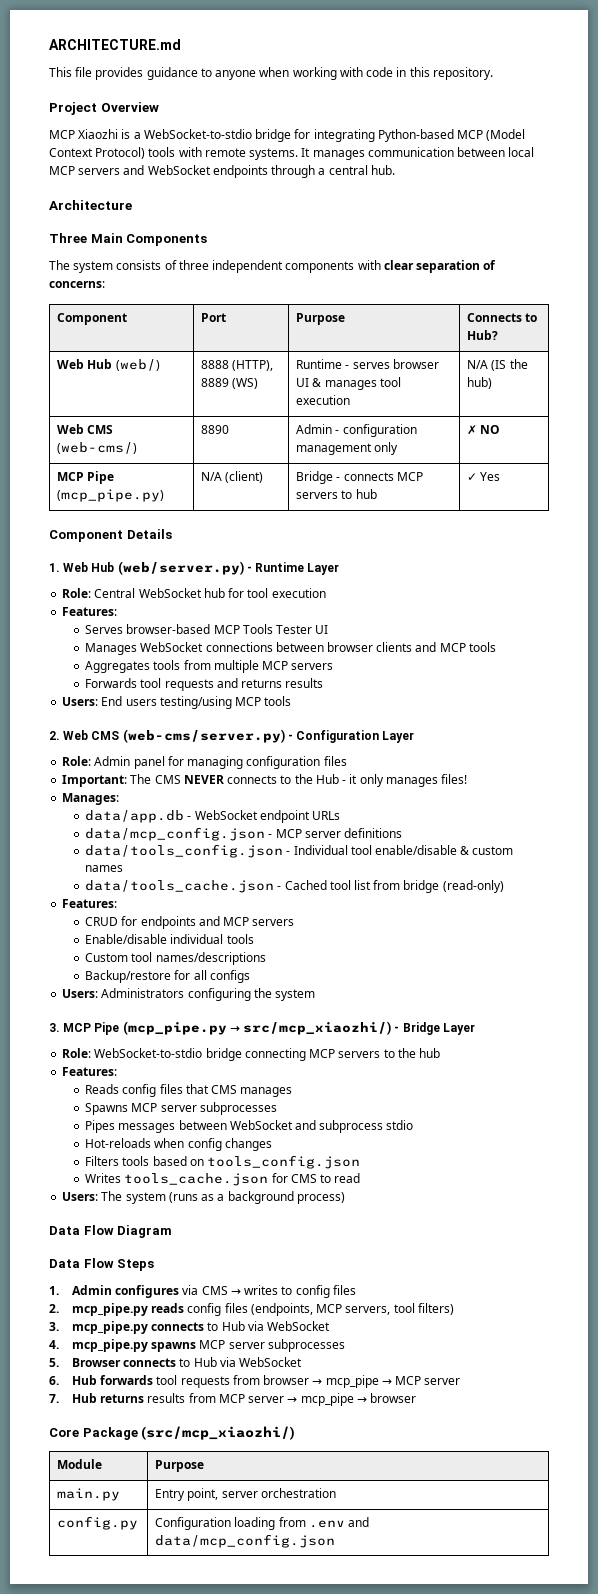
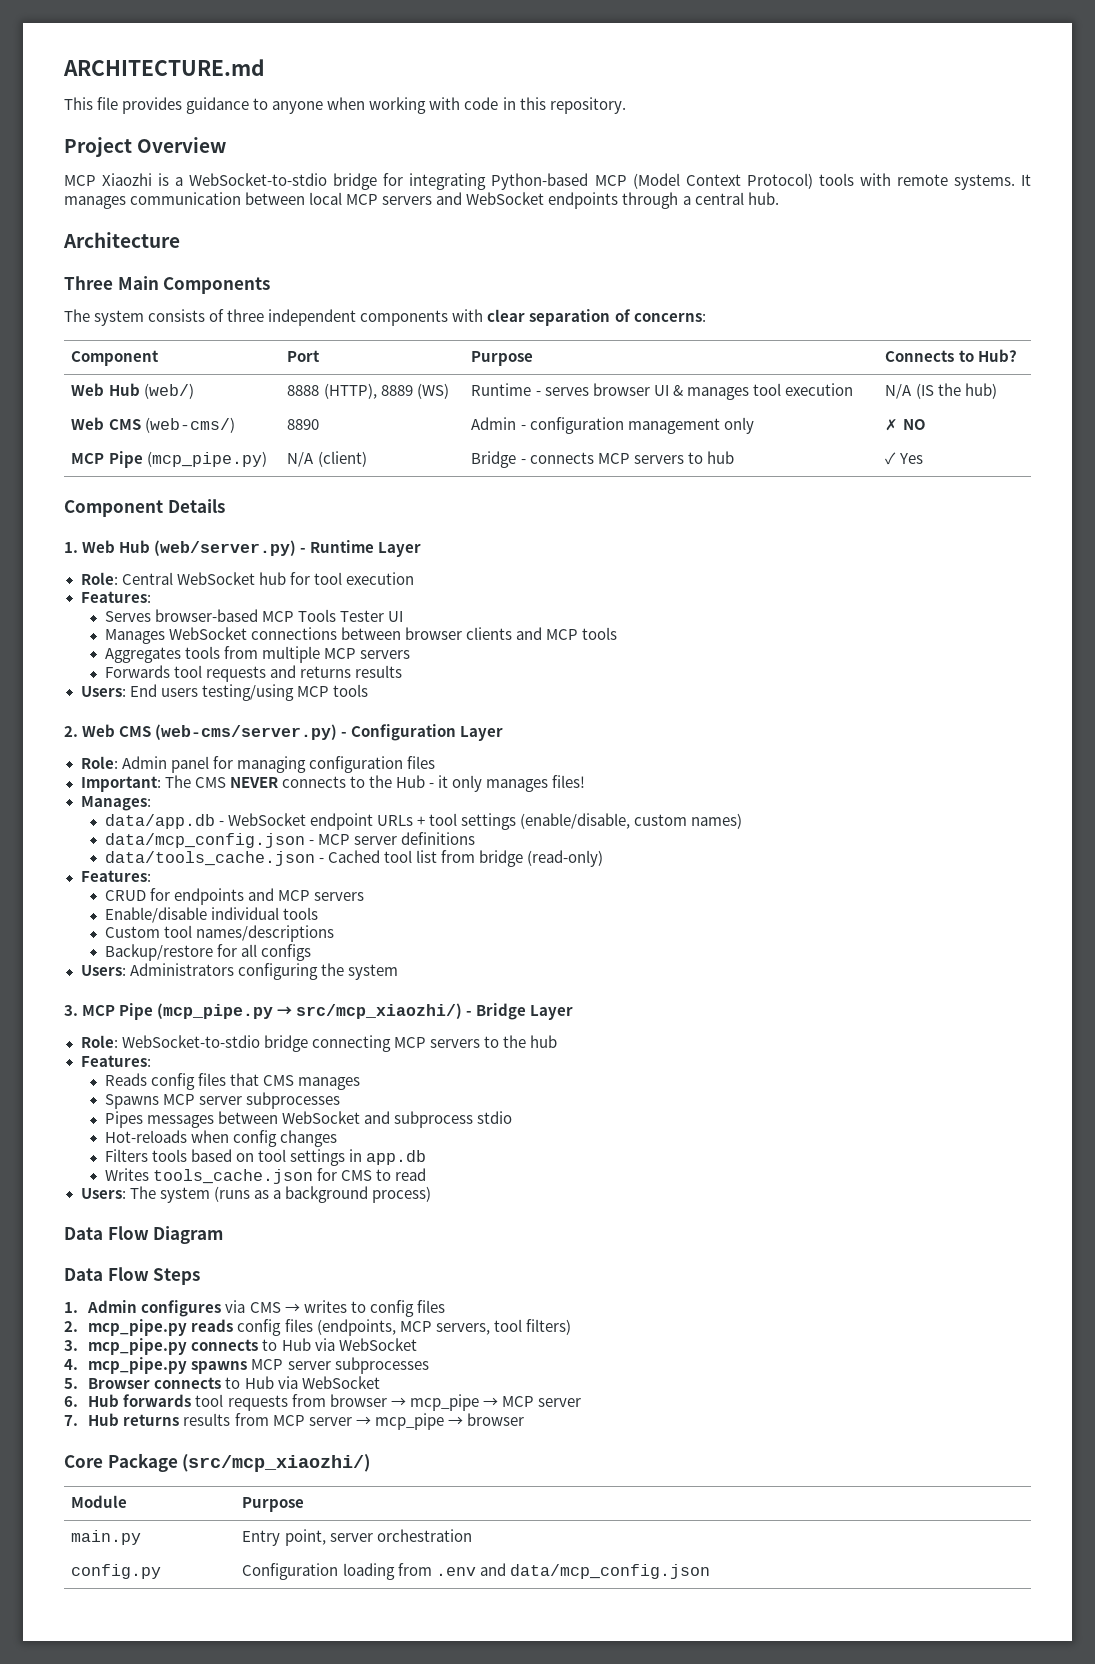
(340, 815) none -> [417,813,743,830] + tool settings (enable/disable, custom names)
[85,844,514,858] [85,865,124,872] // data/tools_config.json - Individual tool enable/disable & custom names -> (476, 838) none
[206,1155,360,1169] tools_config.json -> [258,1149,427,1166] tool settings in app.db

